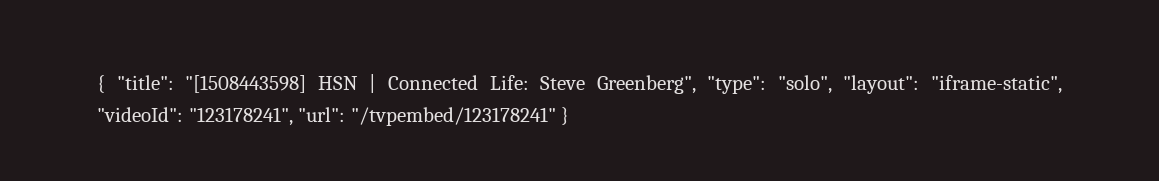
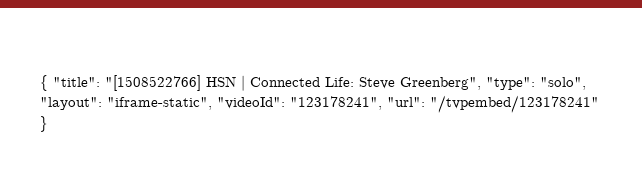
[185,75,307,93] "[1508443598] -> [105,75,201,91] "[1508522766]

